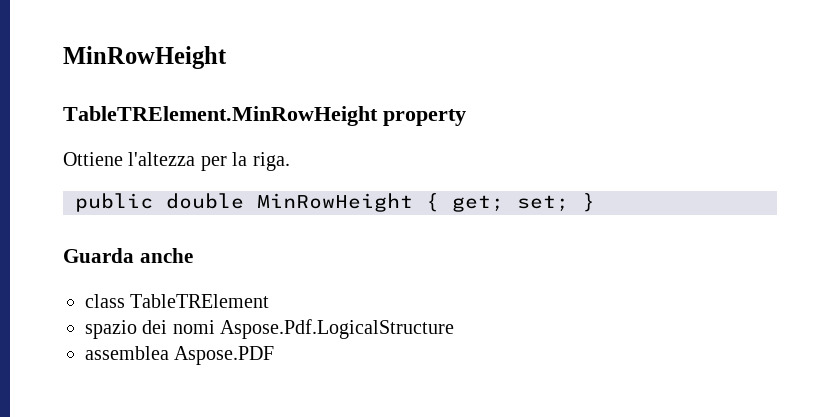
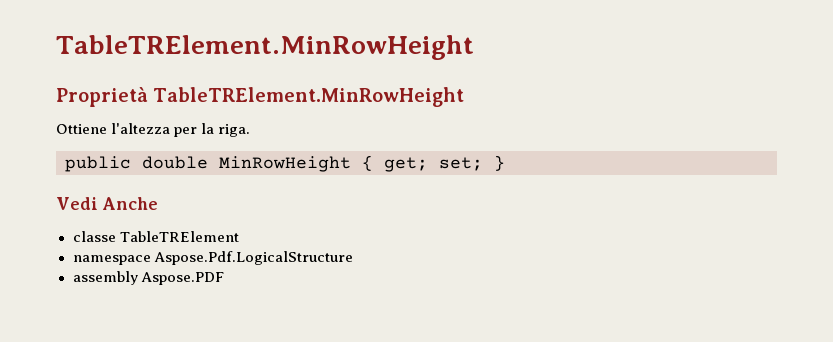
[63,46,227,69] [63,106,466,126] MinRowHeight // TableTRElement.MinRowHeight property -> [56,35,474,60] [56,87,465,107] TableTRElement.MinRowHeight // Proprietà TableTRElement.MinRowHeight
[63,248,193,263] [85,294,270,308] [85,320,215,339] Guarda anche // class TableTRElement // spazio dei nomi -> [56,197,158,210] [72,231,239,242] [72,255,151,265] Vedi Anche // classe TableTRElement // namespace
[85,346,169,360] assemblea -> [72,271,138,285] assembly

